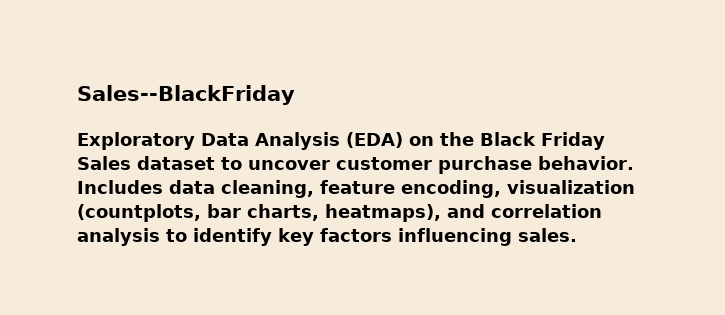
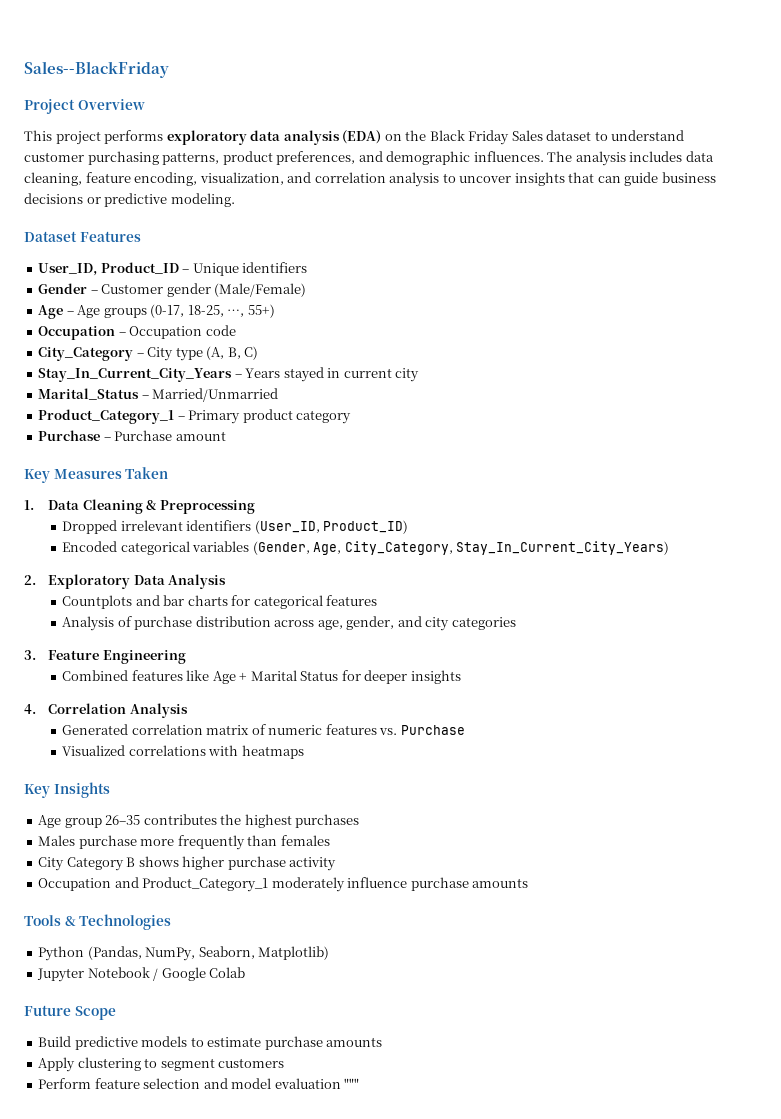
[77,132,340,150] Exploratory Data Analysis -> [24,99,145,114] [24,130,340,145] Project Overview // This project performs exploratory data analysis
[248,156,634,174] [77,180,635,198] [77,204,602,222] [77,228,577,246] uncover customer purchase behavior. Includes data cleaning, feature encoding, visualization (countplots, bar charts, heatmaps), and correlation analysis to identify key factors influencing sales. -> [611,130,685,141] [24,151,714,166] [24,172,716,187] [24,193,235,207] [24,231,141,242] [38,262,308,276] [38,283,307,297] [38,304,275,319] [38,325,236,340] [38,346,259,361] [38,367,420,382] [38,388,279,402] [38,409,352,424] [38,430,226,441] [24,467,169,483] [24,499,255,514] [62,520,409,534] [62,541,670,555] [24,574,227,589] [62,595,378,609] [62,616,516,631] [24,650,186,664] [62,670,461,684] [24,703,188,718] [62,724,465,735] [62,745,304,759] [24,782,110,798] [38,814,360,828] [38,835,330,850] [38,856,337,871] [38,877,529,892] [24,914,172,930] [38,946,330,961] [37,967,246,982] [24,1005,116,1020] [38,1036,383,1050] [38,1057,285,1072] [38,1078,360,1089] understand customer purchasing patterns, product preferences, and demographic influences. The analysis includes data cleaning, feature encoding, visualization, and correlation analysis to uncover insights that can guide business decisions or predictive modeling. // Dataset Features // User_ID, Product_ID – Unique identifiers // Gender – Customer gender (Male/Female) // Age – Age groups (0-17, 18-25, …, 55+) // Occupation – Occupation code // City_Category – City type (A, B, C) // Stay_In_Current_City_Years – Years stayed in current city // Marital_Status – Married/Unmarried // Product_Category_1 – Primary product category // Purchase – Purchase amount // Key Measures Taken // 1. Data Cleaning & Preprocessing // Dropped irrelevant identifiers (User_ID, Product_ID) // Encoded categorical variables (Gender, Age, City_Category, Stay_In_Current_City_Years) // 2. Exploratory Data Analysis // Countplots and bar charts for categorical features // Analysis of purchase distribution across age, gender, and city categories // 3. Feature Engineering // Combined features like Age + Marital Status for deeper insights // 4. Correlation Analysis // Generated correlation matrix of numeric features vs. Purchase // Visualized correlations with heatmaps // Key Insights // Age group 26–35 contributes the highest purchases // Males purchase more frequently than females // City Category B shows higher purchase activity // Occupation and Product_Category_1 moderately influence purchase amounts // Tools & Technologies // Python (Pandas, NumPy, Seaborn, Matplotlib) // Jupyter Notebook / Google Colab // Future Scope // Build predictive models to estimate purchase amounts // Apply clustering to segment customers // Perform feature selection and model evaluation """

